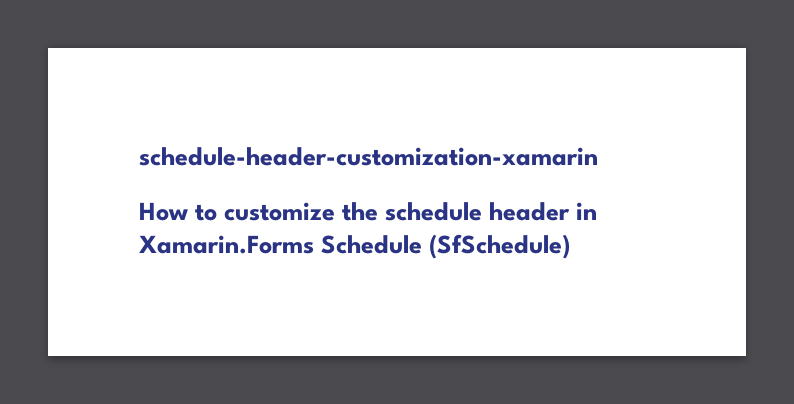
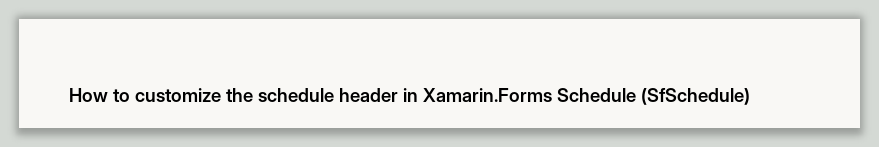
[139,147,598,166] schedule-header-customization-xamarin // -> (69, 95) none

